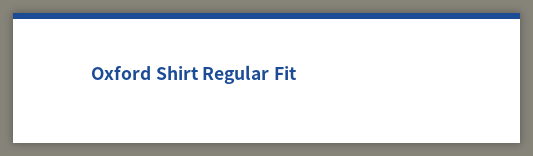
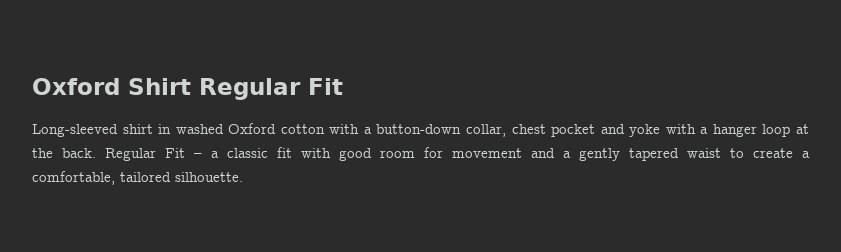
(298, 73) none -> [32,123,809,137] [32,147,810,161] [32,171,243,185] // Long-sleeved shirt in washed Oxford cotton with a button-down collar, chest pocket and yoke with a hanger loop at the back. Regular Fit – a classic fit with good room for movement and a gently tapered waist to create a comfortable, tailored silhouette.

